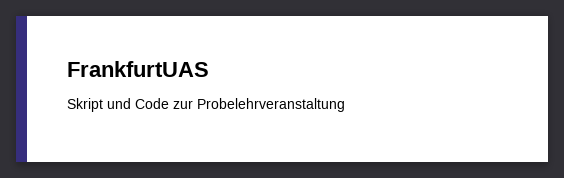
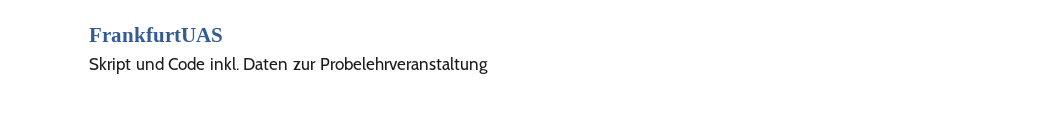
(169, 103) none -> [209,57,289,70] inkl. Daten

